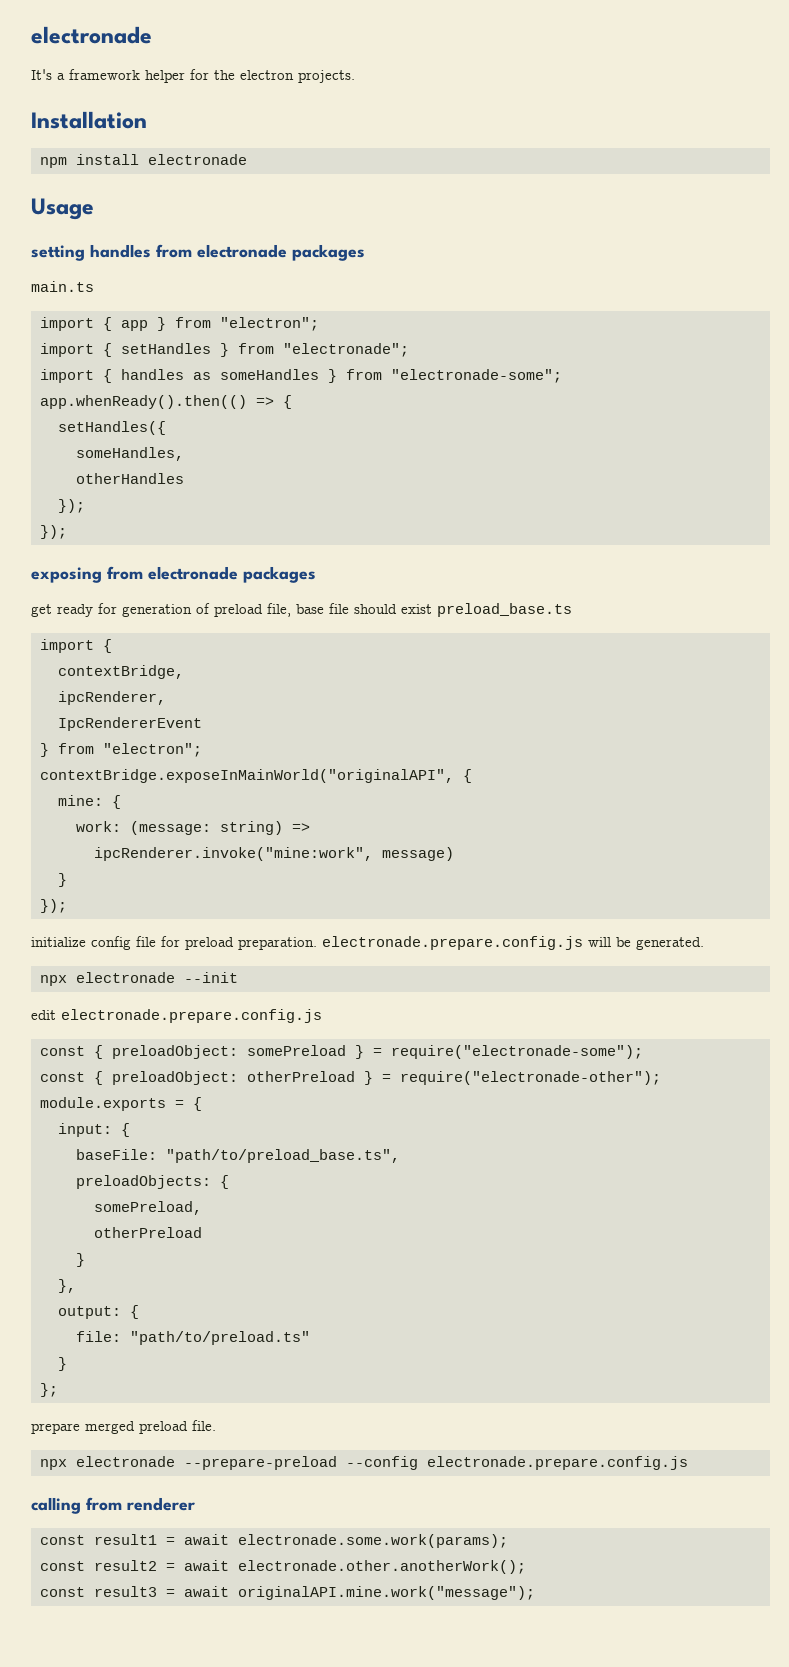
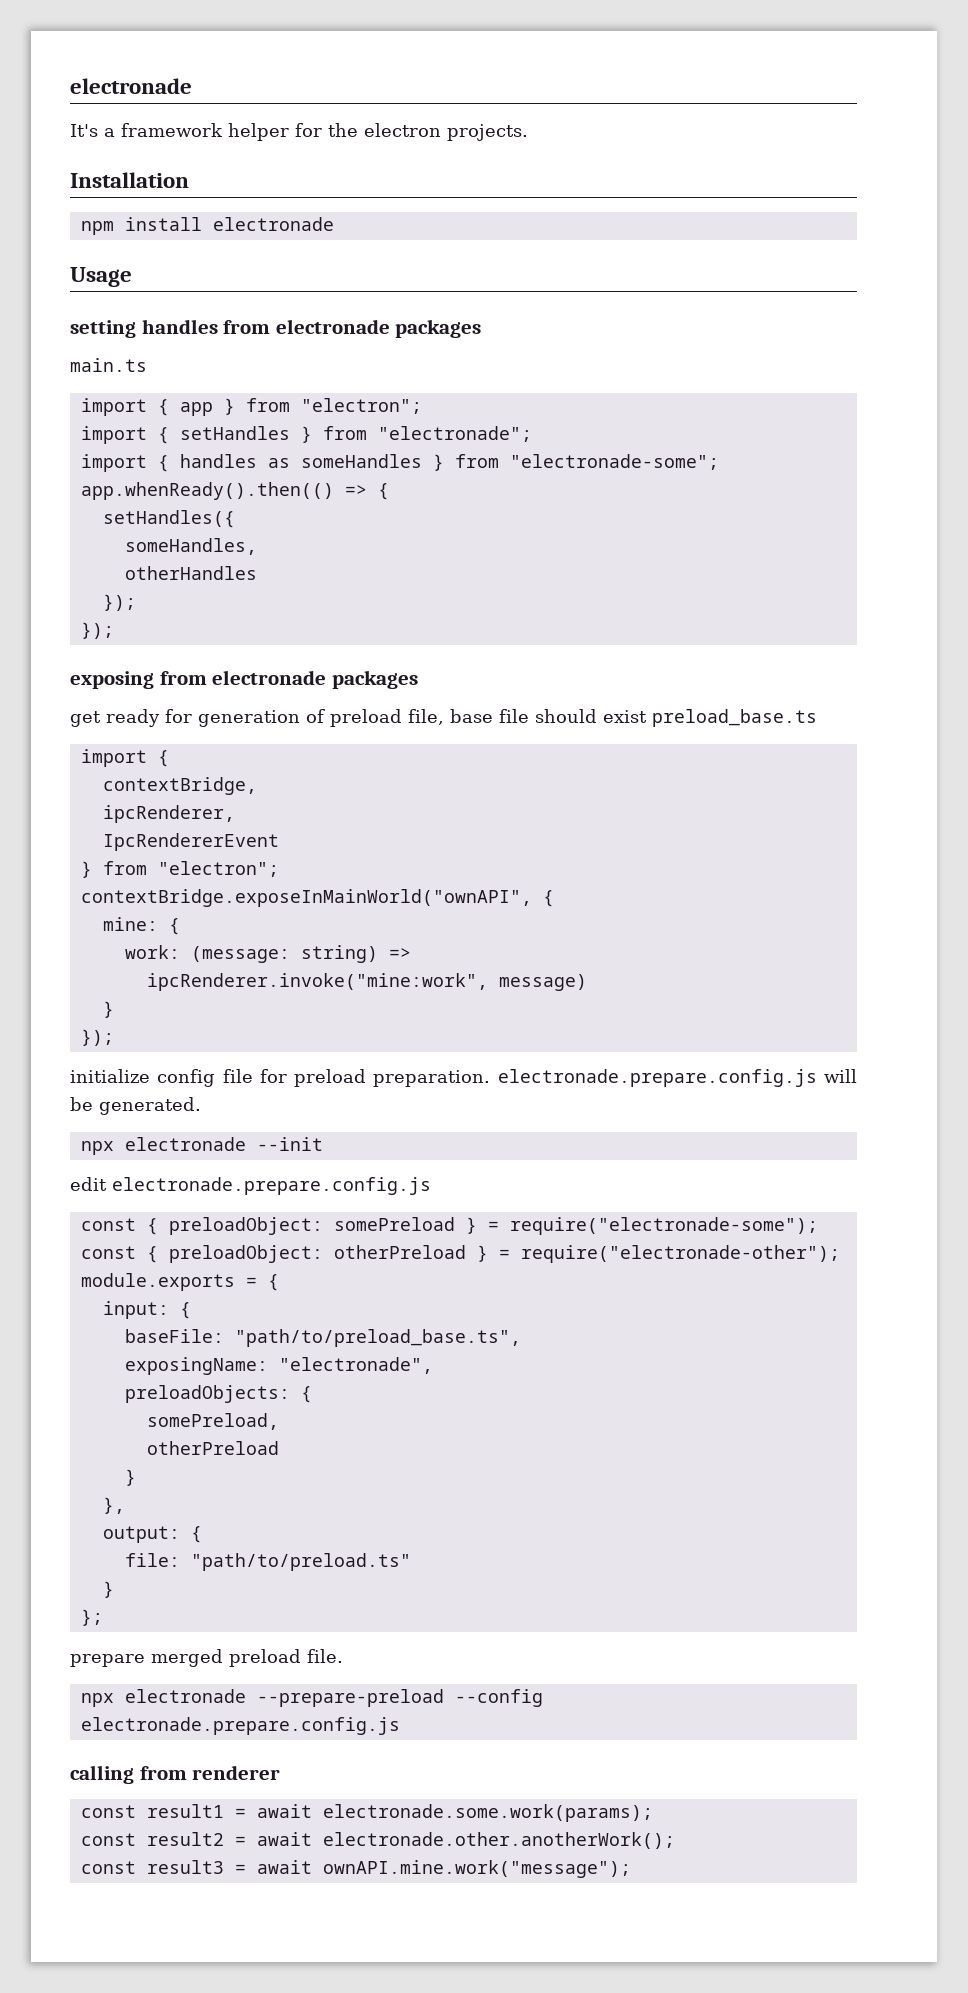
[39,769,454,783] contextBridge.exposeInMainWorld("originalAPI", -> [80,889,532,907] contextBridge.exposeInMainWorld("ownAPI",
(400, 1156) none -> [124,1357,433,1375] // exposingName: "electronade",
[237,1586,535,1600] originalAPI.mine.work("message"); -> [322,1860,631,1878] ownAPI.mine.work("message");

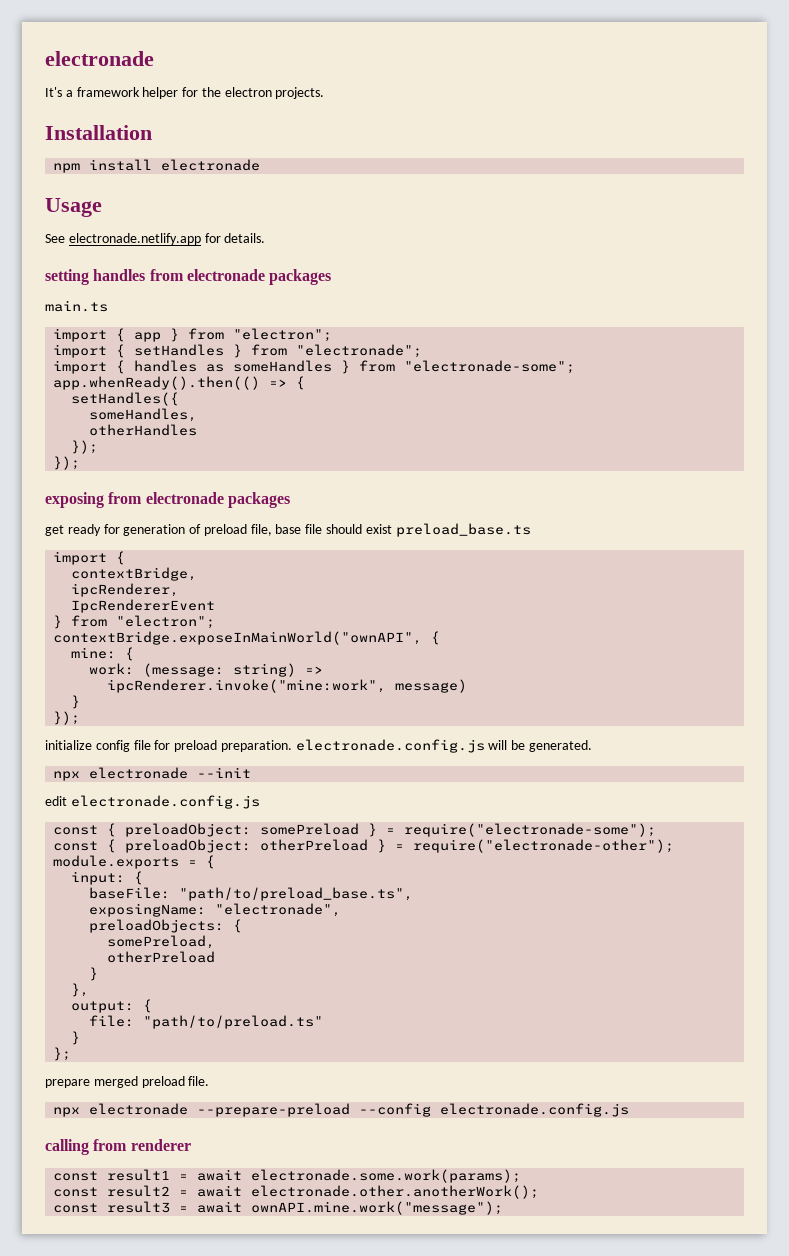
(132, 277) none -> [45,233,266,245] // See electronade.netlify.app for details.
[497,1069,817,1087] electronade.prepare.config.js -> [295,739,485,753] electronade.config.js
[112,1177,431,1195] electronade.prepare.config.js -> [70,795,260,809] electronade.config.js
[80,1717,400,1735] electronade.prepare.config.js -> [440,1103,630,1117] electronade.config.js

